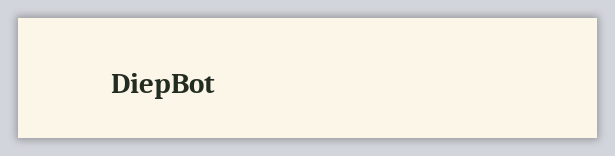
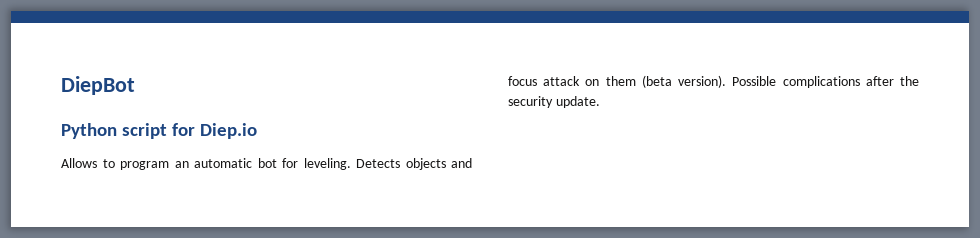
(215, 86) none -> [61,123,258,139] [61,158,472,170] [508,75,919,88] [508,96,600,108] // Python script for Diep.io // Allows to program an automatic bot for leveling. Detects objects and focus attack on them (beta version). Possible complications after the security update.

